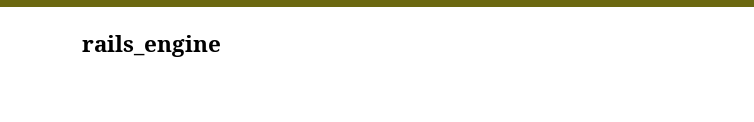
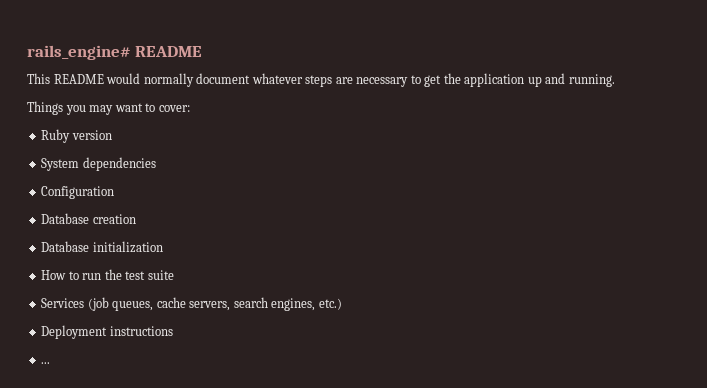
[82,35,221,57] rails_engine -> [27,45,203,60] [27,73,615,87] [27,101,190,115] [41,129,112,143] [41,157,156,171] [41,186,115,199] [41,213,136,224] [41,241,163,253] [41,269,174,280] [41,297,342,311] [41,325,173,339] [41,362,51,364] rails_engine# README // This README would normally document whatever steps are necessary to get the application up and running. // Things you may want to cover: // Ruby version // System dependencies // Configuration // Database creation // Database initialization // How to run the test suite // Services (job queues, cache servers, search engines, etc.) // Deployment instructions // ...

